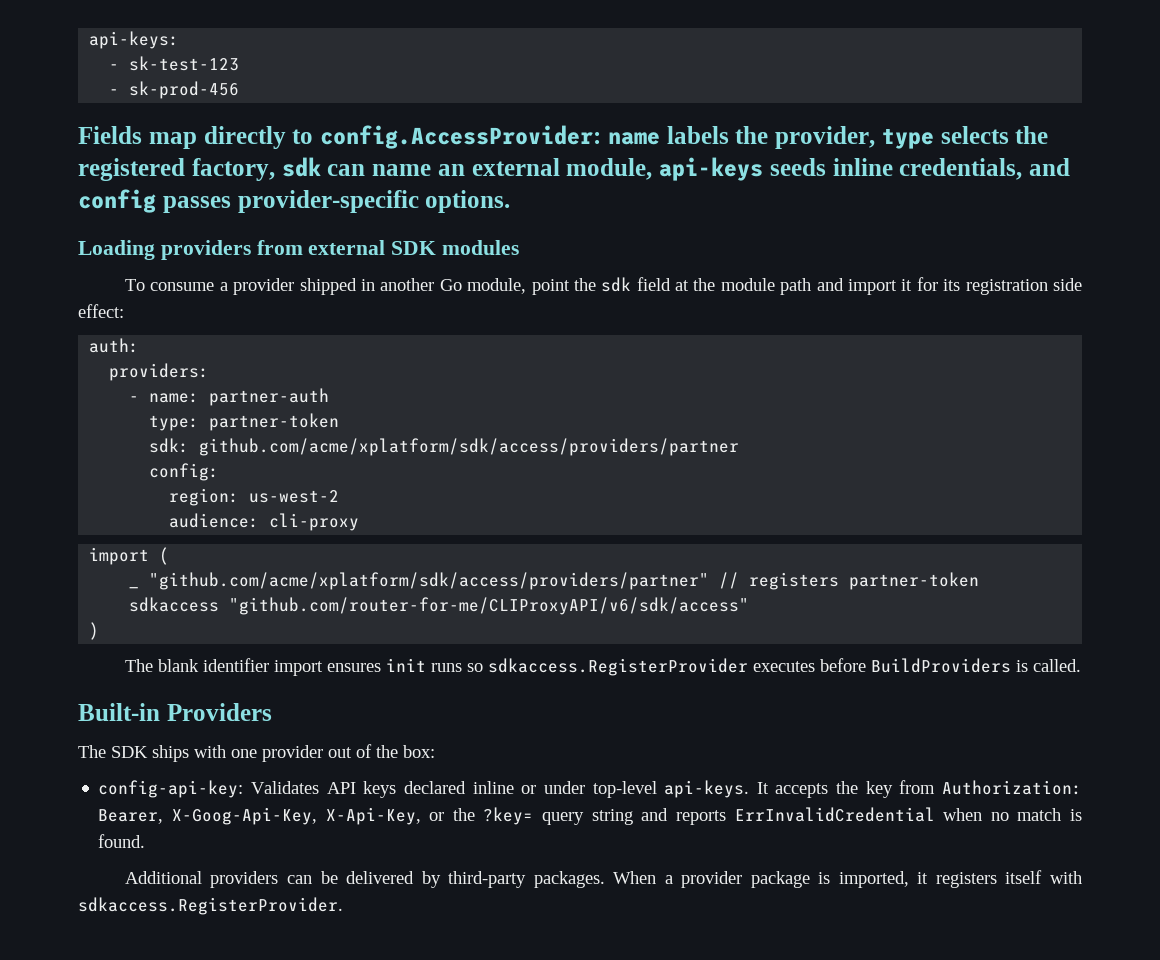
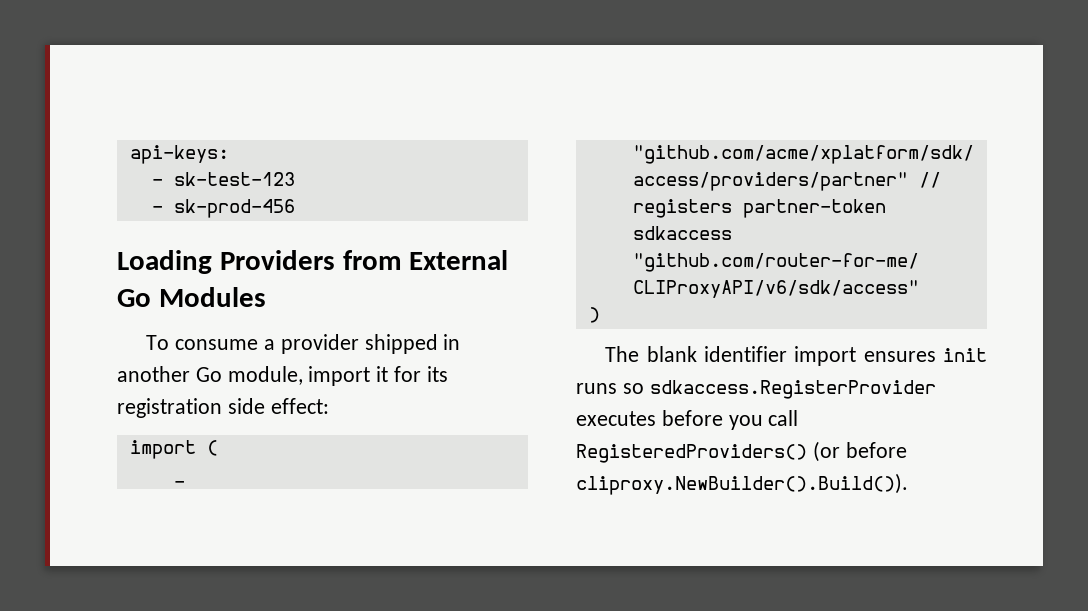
[78,125,1049,149] [78,157,1070,181] [78,189,511,213] [78,240,520,260] Fields map directly to config.AccessProvider: name labels the provider, type selects the registered factory, sdk can name an external module, api-keys seeds inline credentials, and config passes provider-specific options. // Loading providers from external SDK modules -> [117,250,509,274] [117,287,266,307] Loading Providers from External Go Modules
[531,277,844,295] point the sdk field at the module path and -> (303, 375) none
[89,338,140,353] [109,363,210,381] [129,388,330,406] [149,413,340,431] [149,438,740,456] [149,463,220,481] [169,488,340,506] [169,513,360,531] // auth: // providers: // - name: partner-auth // type: partner-token // sdk: github.com/acme/xplatform/sdk/access/providers/partner // config: // region: us-west-2 // audience: cli-proxy -> (329, 406) none
[870,658,1081,673] [78,703,272,721] [78,744,435,762] [98,780,1082,798] [98,807,1082,825] [98,834,146,848] [124,870,1083,888] [78,897,343,915] BuildProviders is called. // Built-in Providers // The SDK ships with one provider out of the box: // config-api-key: Validates API keys declared inline or under top-level api-keys. It accepts the key from Authorization: Bearer, X-Goog-Api-Key, X-Api-Key, or the ?key= query string and reports ErrInvalidCredential when no match is found. // Additional providers can be delivered by third-party packages. When a provider package is imported, it registers itself with sdkaccess.RegisterProvider. -> [728,410,799,430] [576,441,907,463] [576,473,908,495] you call RegisteredProviders() (or before cliproxy.NewBuilder().Build()).

